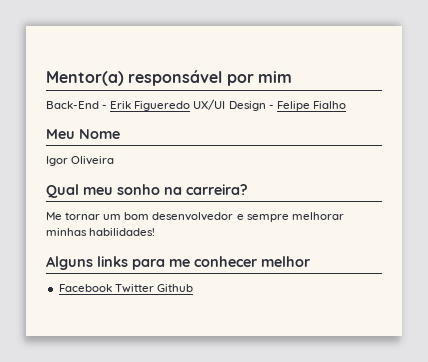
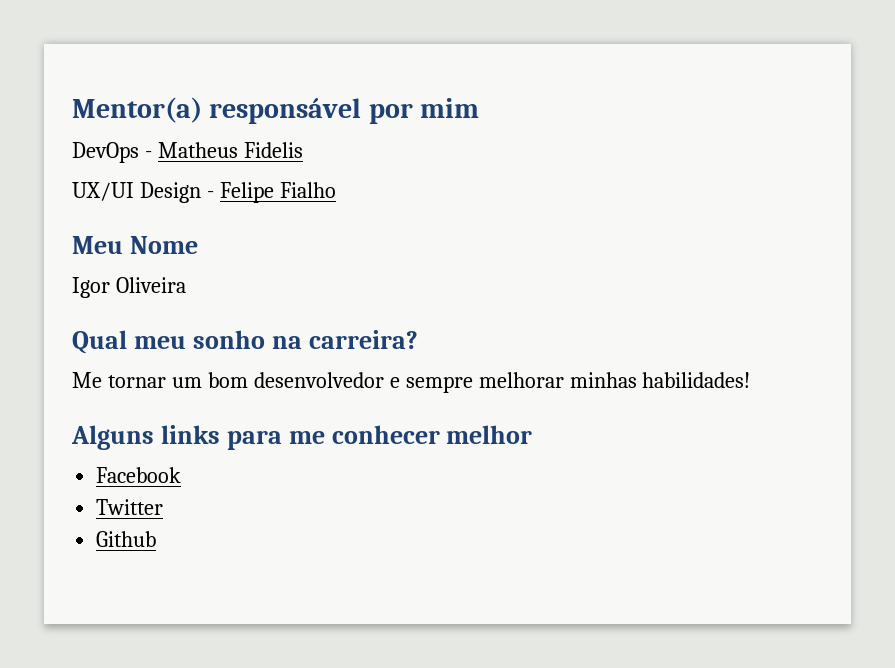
[46,101,191,111] Back-End - Erik Figueredo -> [72,142,303,163] DevOps - Matheus Fidelis //
(112, 288) none -> (182, 475) //
(154, 288) none -> (164, 507) //

